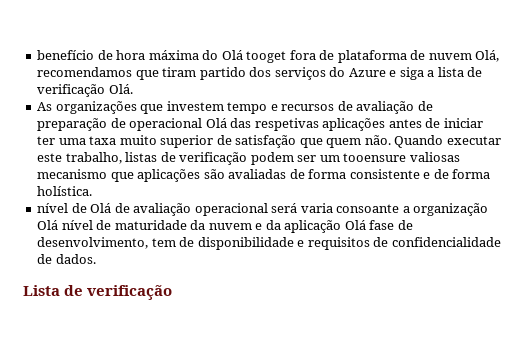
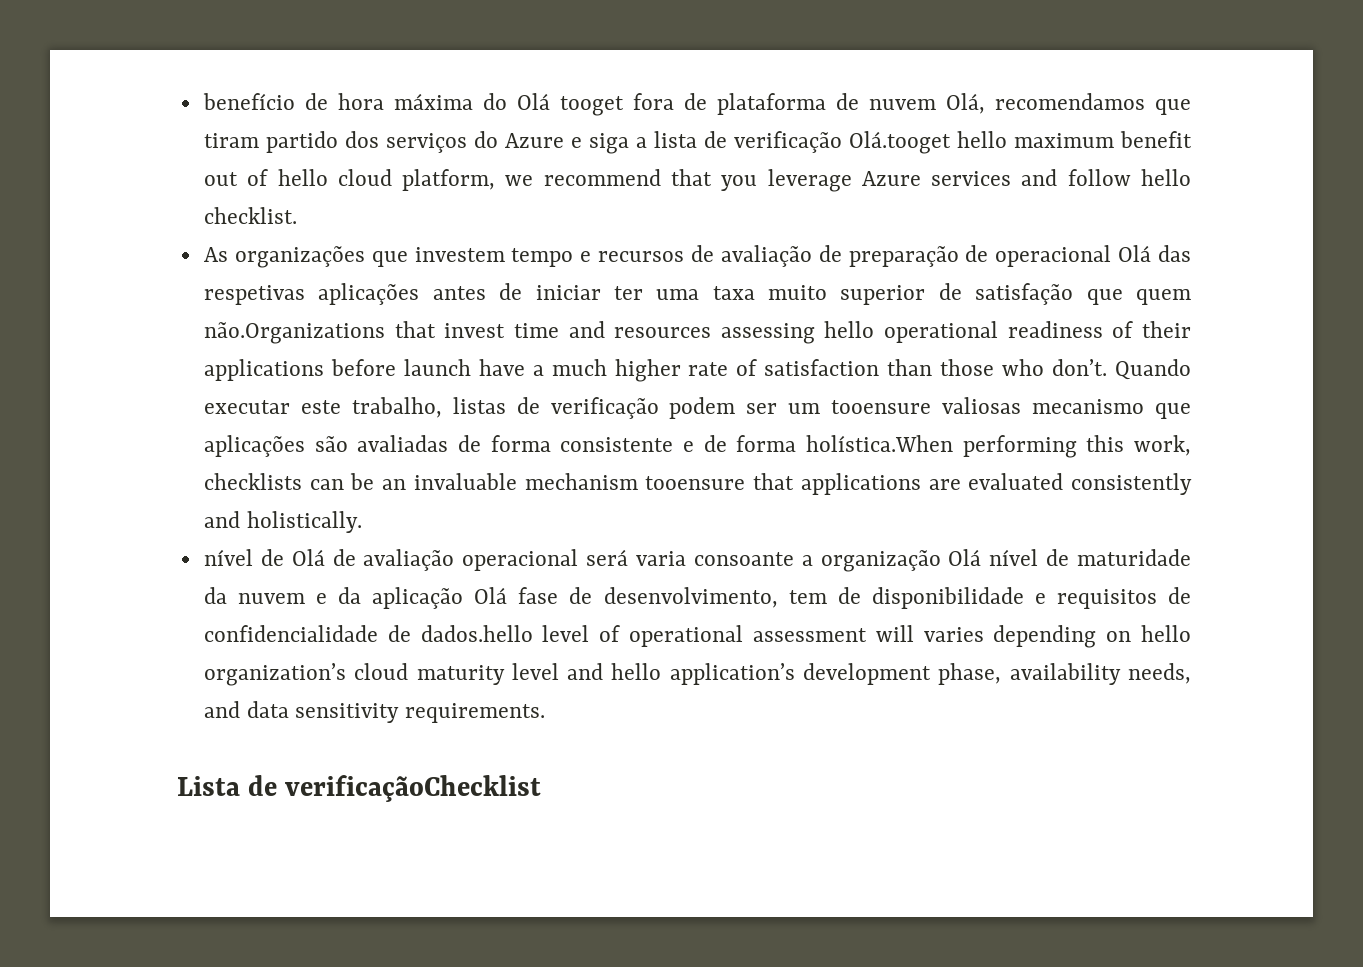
[108,84,133,94] Olá. -> [848,131,1192,154] [203,169,1191,192] [203,207,297,224] Olá.tooget hello maximum benefit out of hello cloud platform, we recommend that you leverage Azure services and follow hello checklist.
[364,135,391,145] não. -> [203,321,1191,344] [203,359,1108,382] não.Organizations that invest time and resources assessing hello operational readiness of their applications before launch have a much higher rate of satisfaction than those who don’t.
[37,186,93,196] holística. -> [805,435,1191,458] [203,473,1192,495] [203,511,362,533] holística.When performing this work, checklists can be an invaluable mechanism tooensure that applications are evaluated consistently and holistically.
[55,254,96,264] dados. -> [420,625,1192,648] [203,663,1191,686] [203,701,545,723] dados.hello level of operational assessment will varies depending on hello organization’s cloud maturity level and hello application’s development phase, availability needs, and data sensitivity requirements.
[87,285,173,300] verificação -> [285,775,542,802] verificaçãoChecklist

